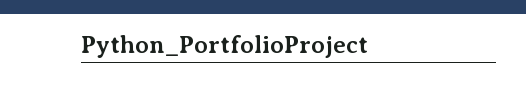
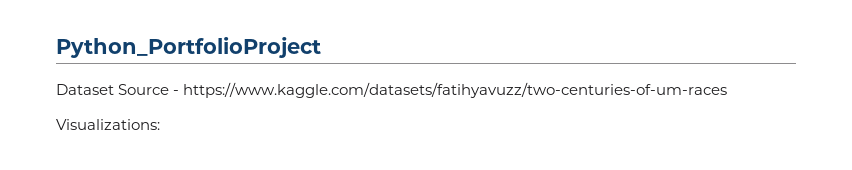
(368, 46) none -> [56,82,728,98] [56,119,160,130] // Dataset Source - https://www.kaggle.com/datasets/fatihyavuzz/two-centuries-of-um-races // Visualizations:

